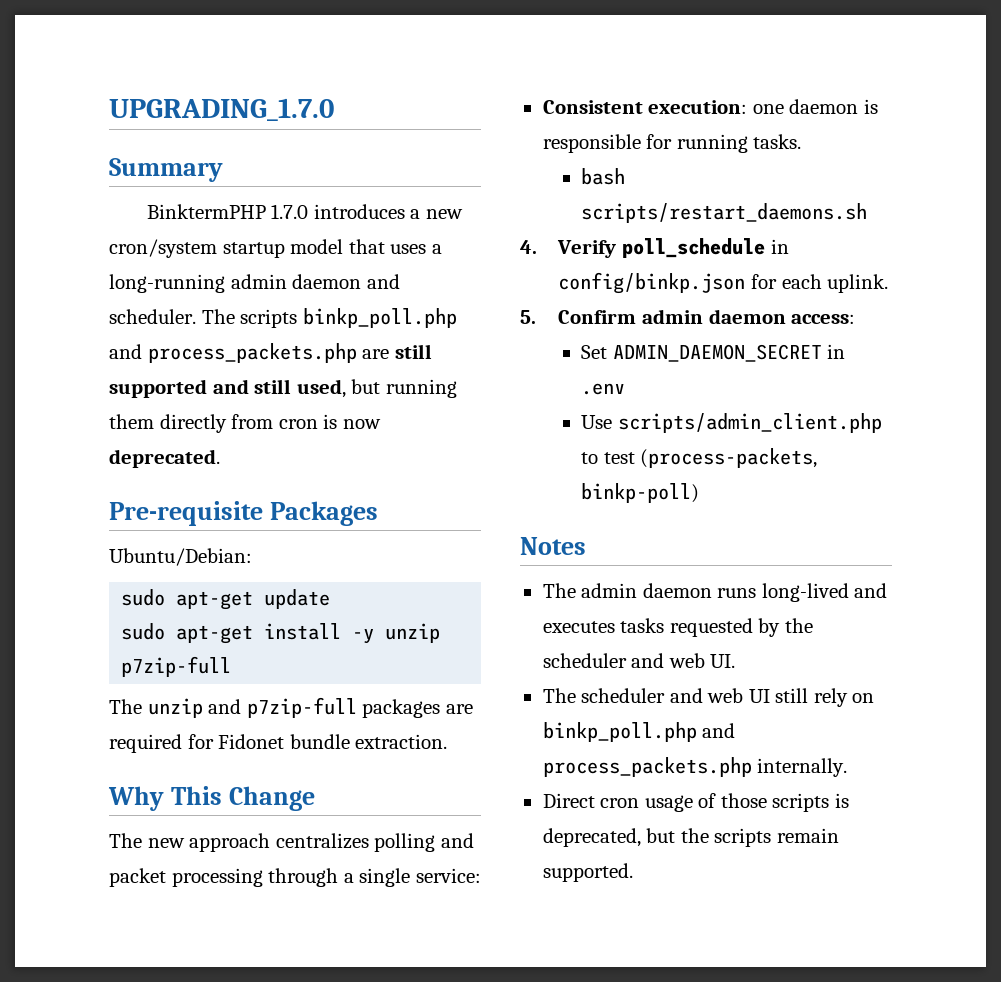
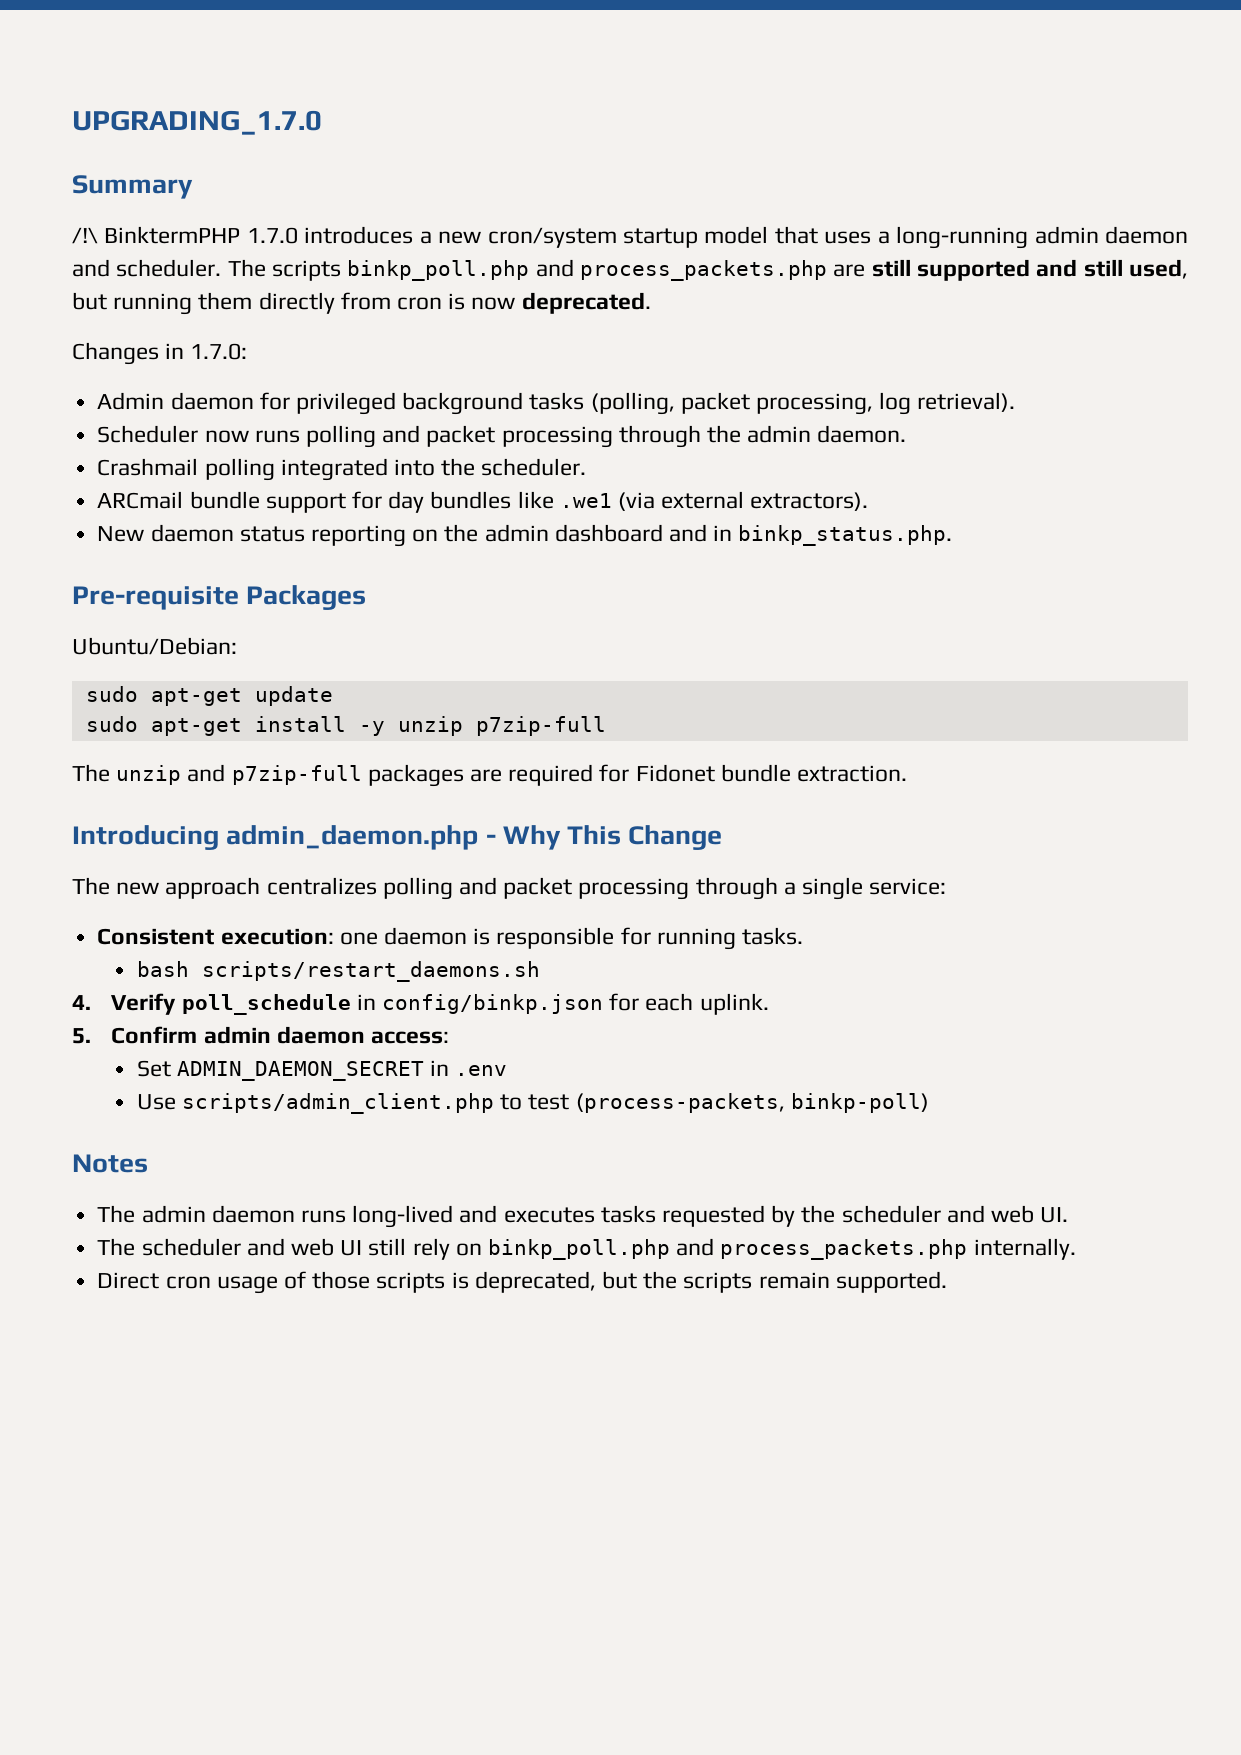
(223, 170) none -> [72,227,98,244] /!\
(220, 458) none -> [72,342,248,365] [97,392,1016,415] [97,425,907,448] [97,458,587,481] [97,491,869,513] [97,524,953,547] // Changes in 1.7.0: // Admin daemon for privileged background tasks (polling, packet processing, log retrieval). // Scheduler now runs polling and packet processing through the admin daemon. // Crashmail polling integrated into the scheduler. // ARCmail bundle support for day bundles like .we1 (via external extractors). // New daemon status reporting on the admin dashboard and in binkp_status.php.
(448, 741) none -> [72,825,496,850] Introducing admin_daemon.php -

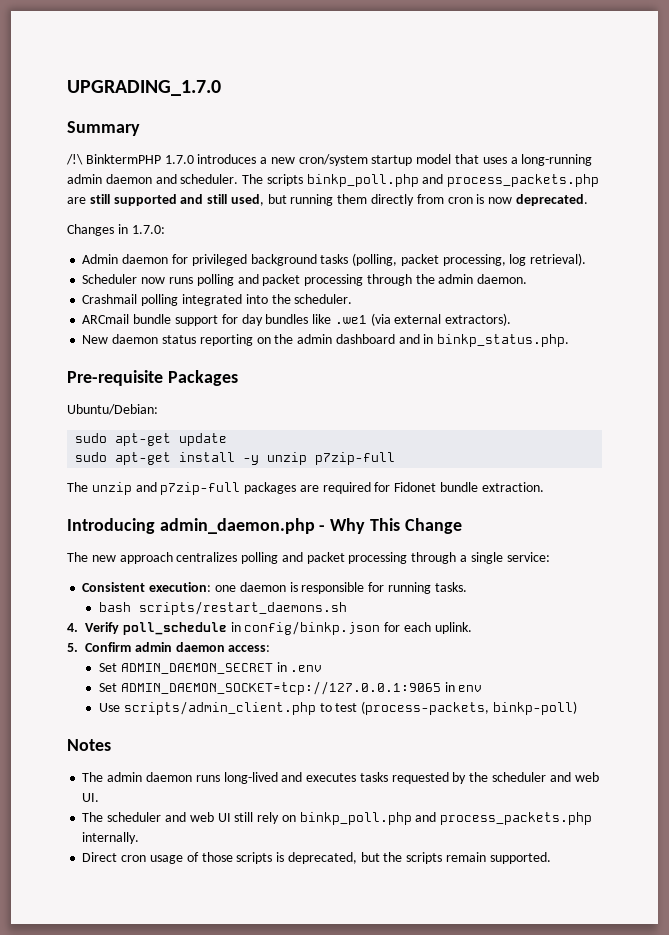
(508, 1070) none -> [99,681,483,695] // Set ADMIN_DAEMON_SOCKET=tcp://127.0.0.1:9065 in env

